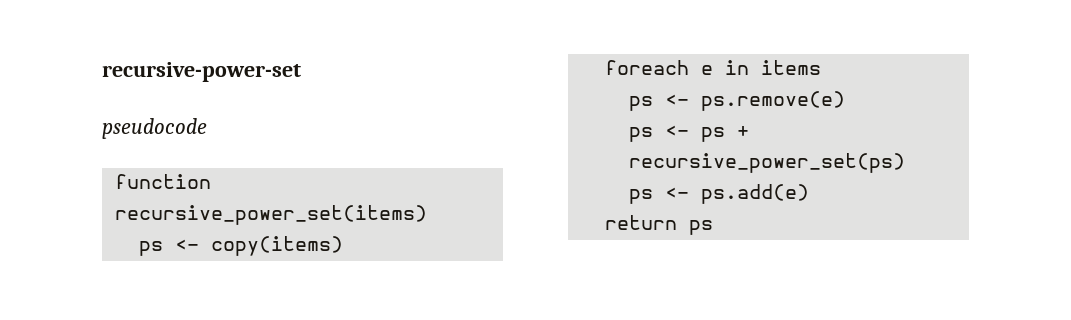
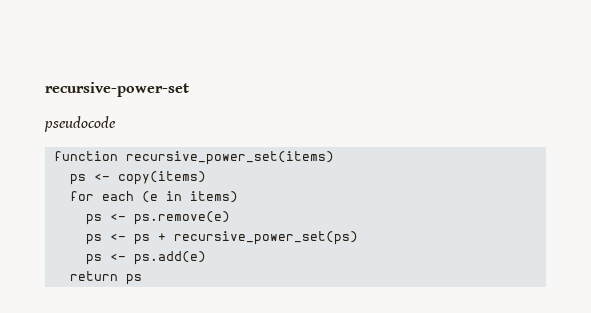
[605,60,822,75] foreach e in items -> [70,191,239,203] for each (e in items)

